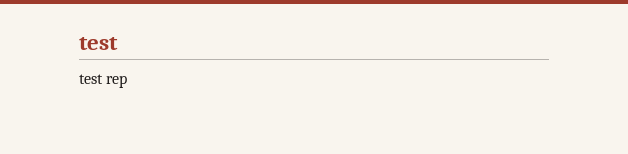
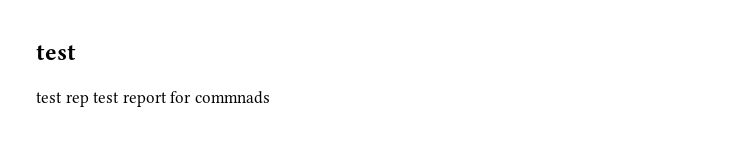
(128, 81) none -> [93,91,270,107] test report for commnads

